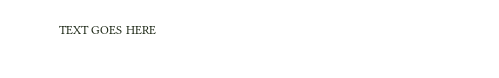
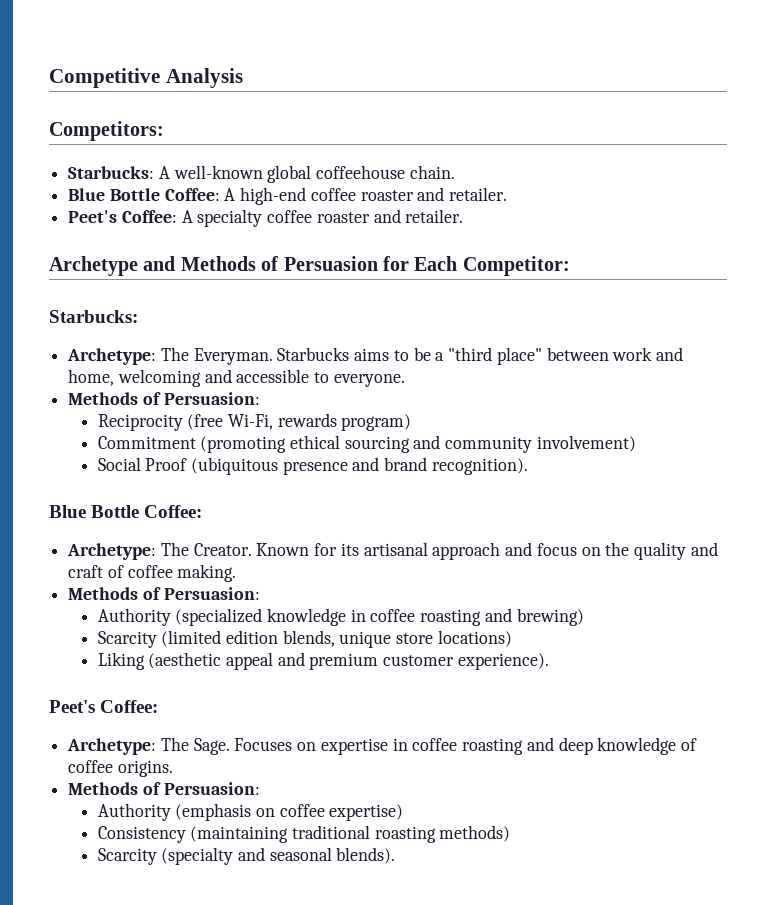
[59,25,156,35] TEXT GOES HERE -> [49,68,243,88] [49,121,164,141] [68,165,455,183] [68,187,508,205] [68,209,464,227] [49,256,570,276] [49,310,138,323] [67,347,683,365] [68,369,405,387] [68,392,260,405] [97,413,412,431] [97,435,636,453] [97,457,528,475] [49,505,203,518] [67,542,718,560] [68,564,237,582] [68,587,260,600] [97,608,584,626] [97,630,512,648] [97,652,549,670] [49,700,159,713] [67,737,697,755] [68,760,173,777] [68,782,260,795] [97,803,404,821] [97,825,511,843] [97,847,396,865] Competitive Analysis // Competitors: // Starbucks: A well-known global coffeehouse chain. // Blue Bottle Coffee: A high-end coffee roaster and retailer. // Peet's Coffee: A specialty coffee roaster and retailer. // Archetype and Methods of Persuasion for Each Competitor: // Starbucks: // Archetype: The Everyman. Starbucks aims to be a "third place" between work and home, welcoming and accessible to everyone. // Methods of Persuasion: // Reciprocity (free Wi-Fi, rewards program) // Commitment (promoting ethical sourcing and community involvement) // Social Proof (ubiquitous presence and brand recognition). // Blue Bottle Coffee: // Archetype: The Creator. Known for its artisanal approach and focus on the quality and craft of coffee making. // Methods of Persuasion: // Authority (specialized knowledge in coffee roasting and brewing) // Scarcity (limited edition blends, unique store locations) // Liking (aesthetic appeal and premium customer experience). // Peet's Coffee: // Archetype: The Sage. Focuses on expertise in coffee roasting and deep knowledge of coffee origins. // Methods of Persuasion: // Authority (emphasis on coffee expertise) // Consistency (maintaining traditional roasting methods) // Scarcity (specialty and seasonal blends).

